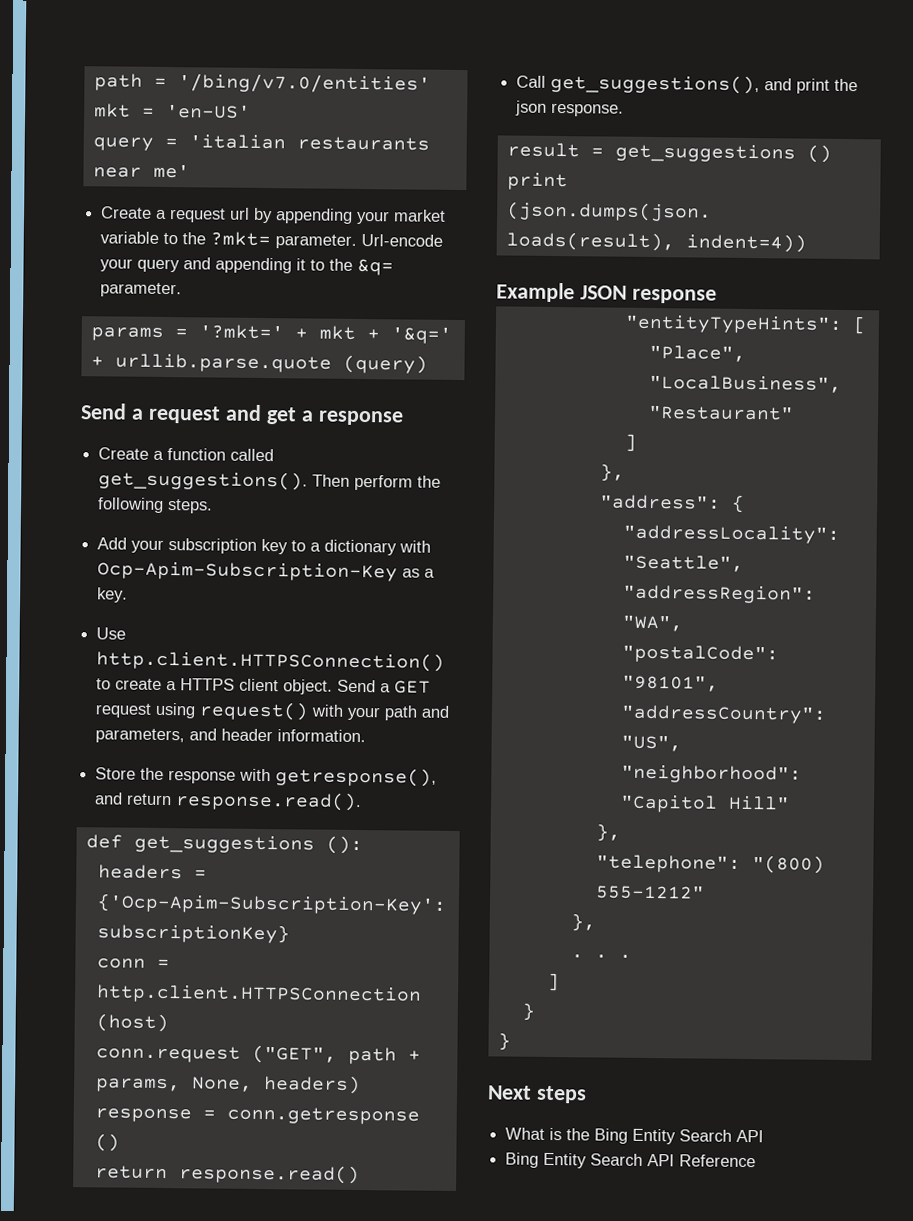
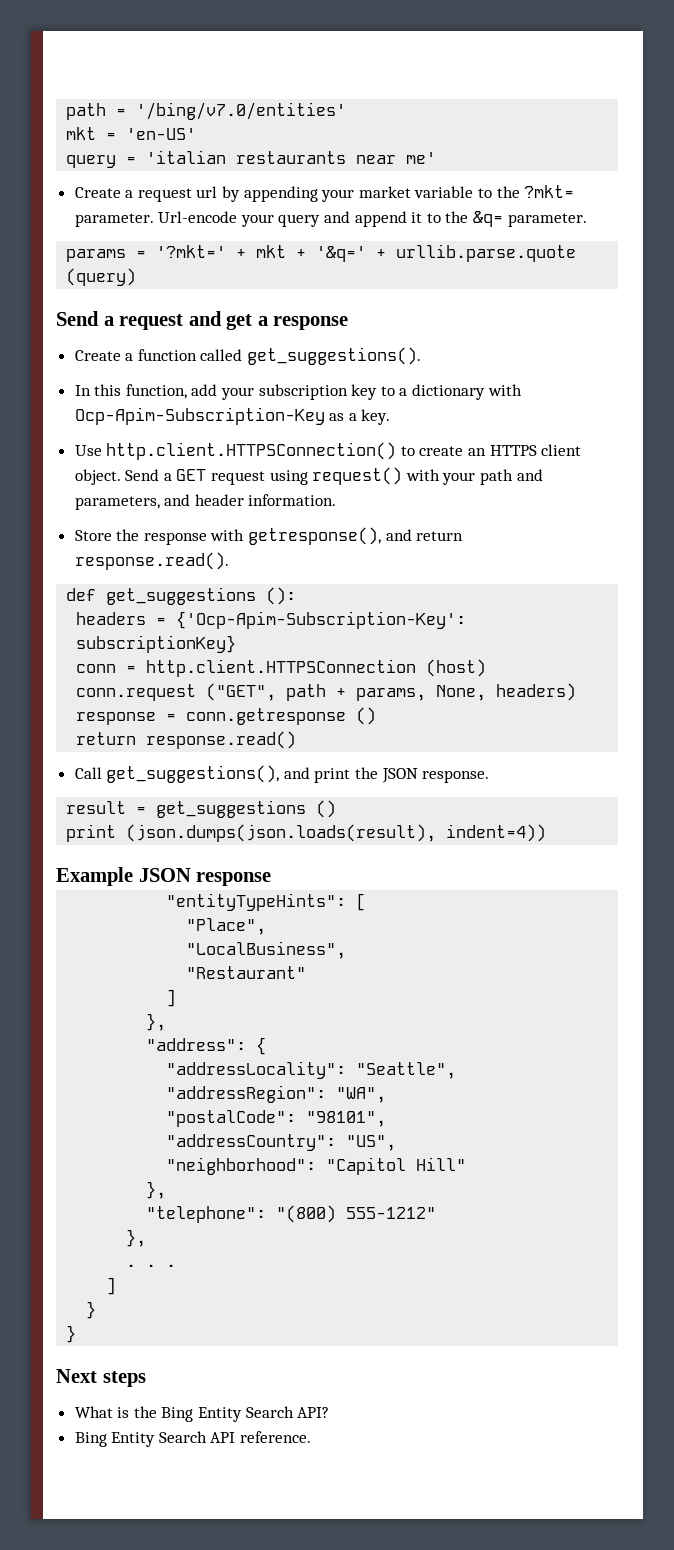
[215,257,293,274] appending -> [354,211,407,227] append
[312,474,442,491] [97,497,214,514] [97,537,128,550] Then perform the following steps. // Add -> [74,384,218,399] // In this function, add
[166,681,178,691] a -> [468,448,487,456] an
[515,100,548,116] json -> [381,768,418,783] JSON
[736,1129,765,1143] [505,1152,757,1169] API // Bing Entity Search API Reference -> [297,1407,330,1418] [74,1431,312,1447] API? // Bing Entity Search API reference.

